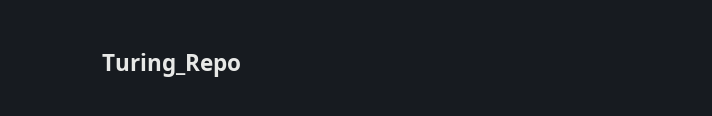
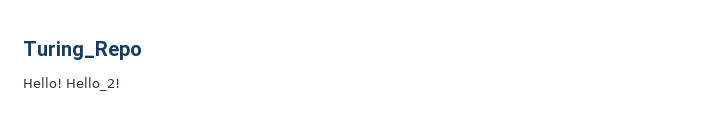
(241, 65) none -> [23,77,120,91] // Hello! Hello_2!

